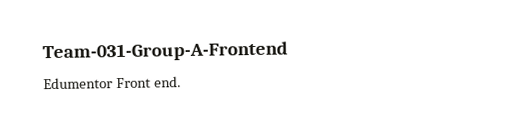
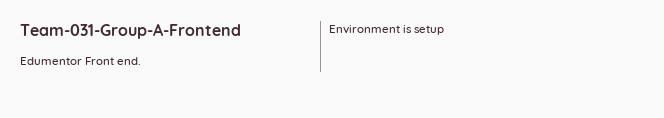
(181, 82) none -> [329,25,445,35] // Environment is setup

